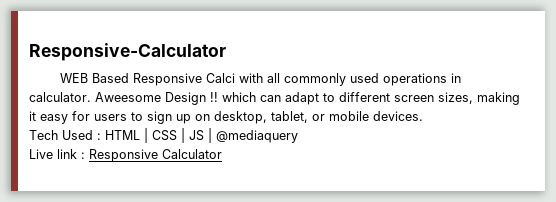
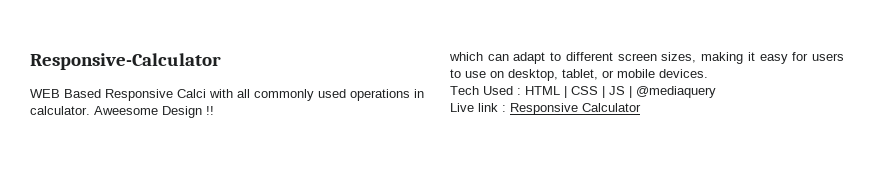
(218, 97) none -> (214, 110) //
[147,111,191,124] sign up -> [465,71,486,78] use

